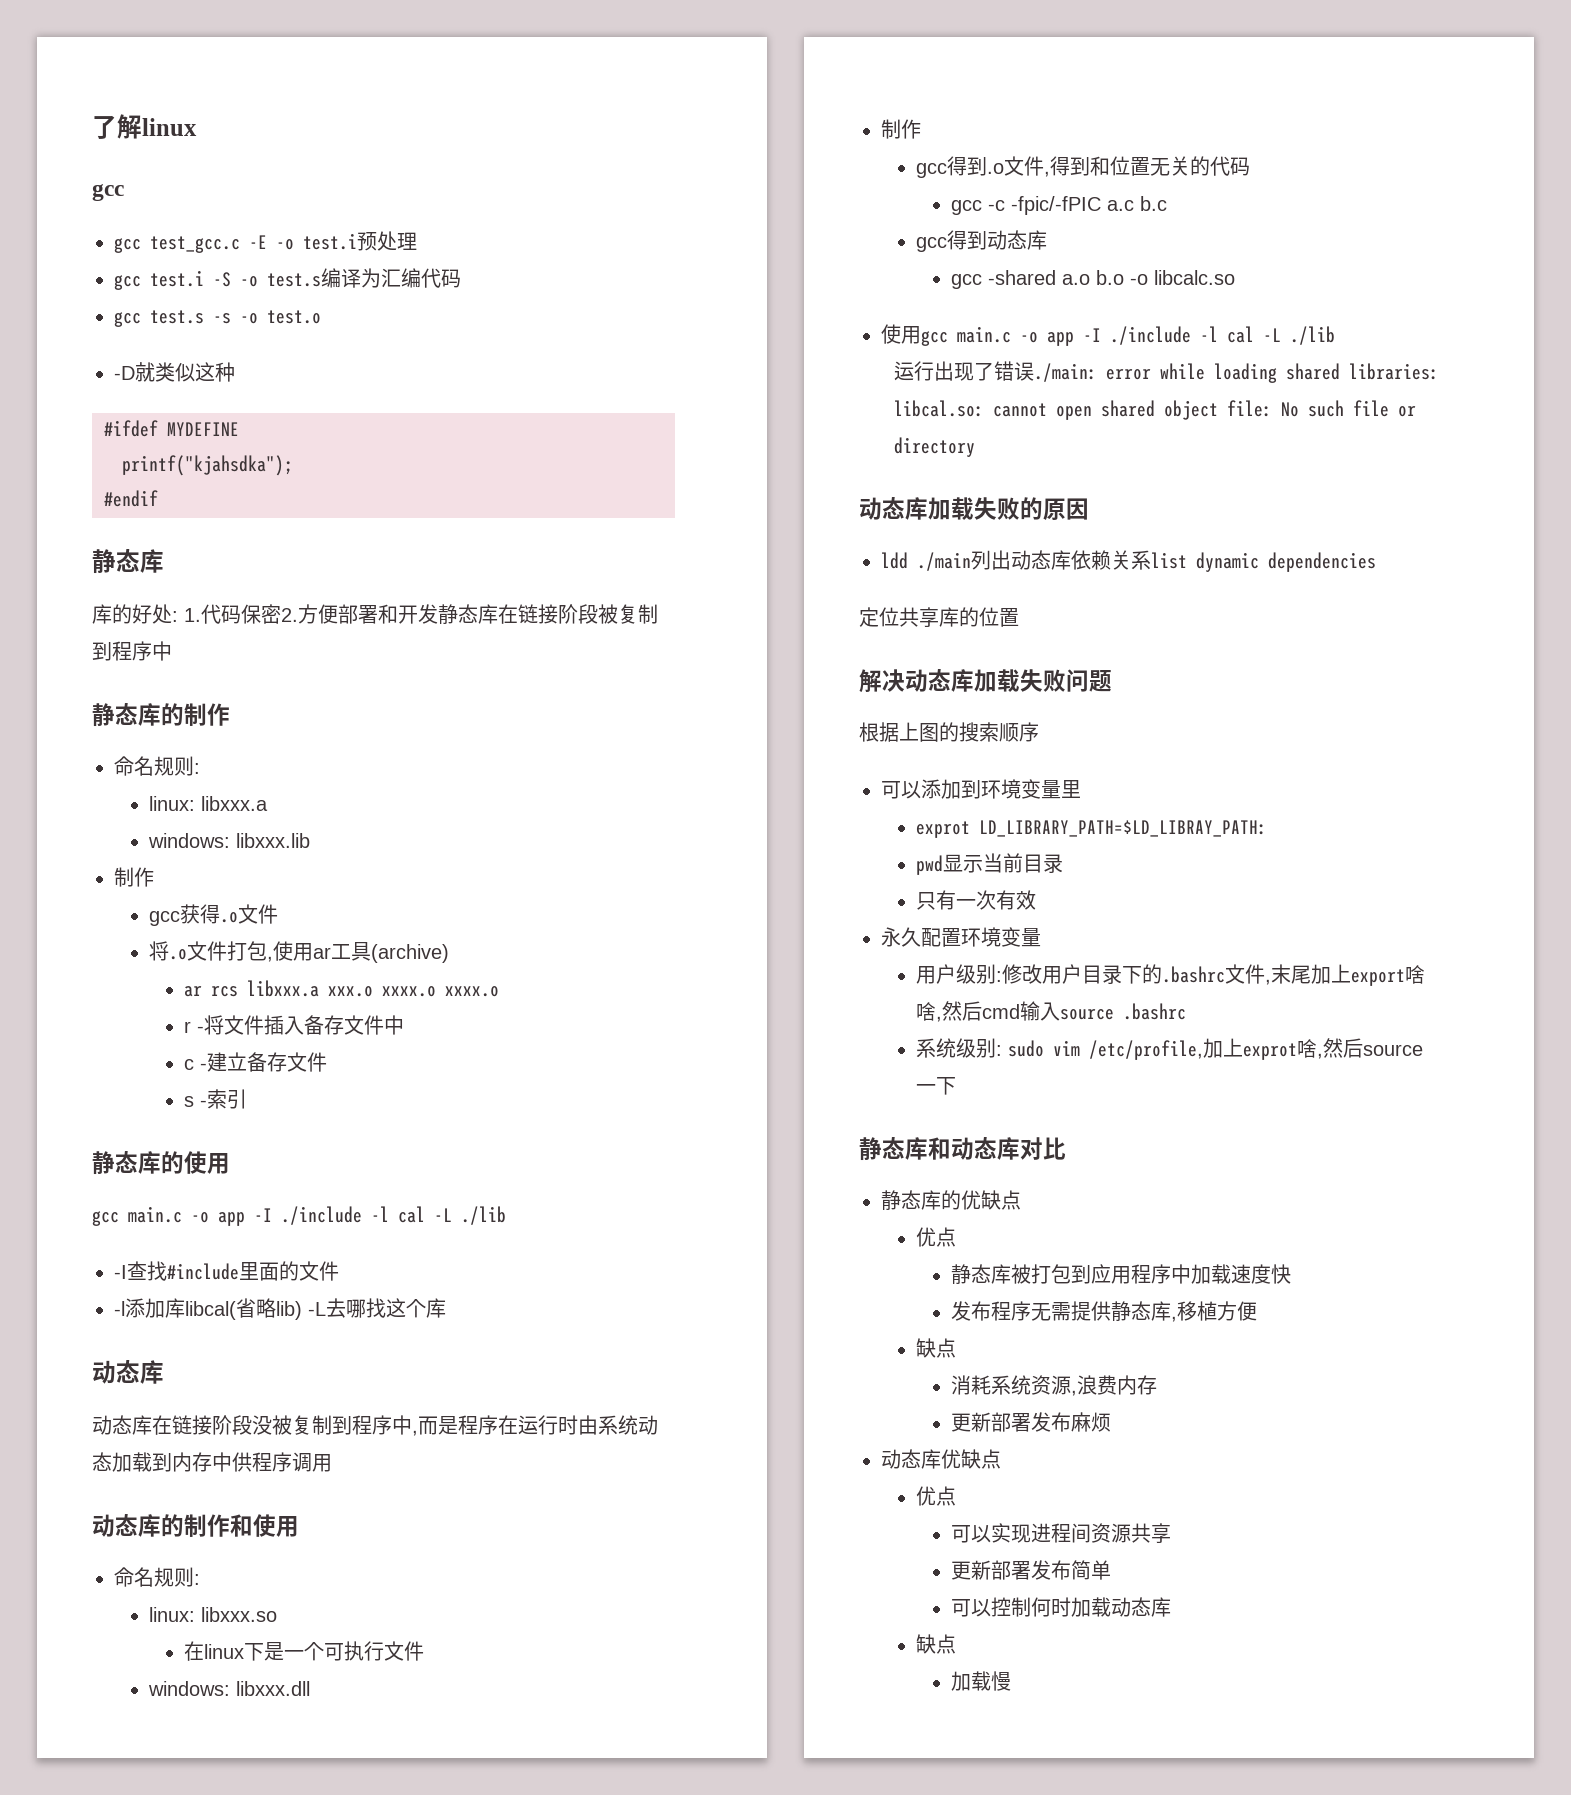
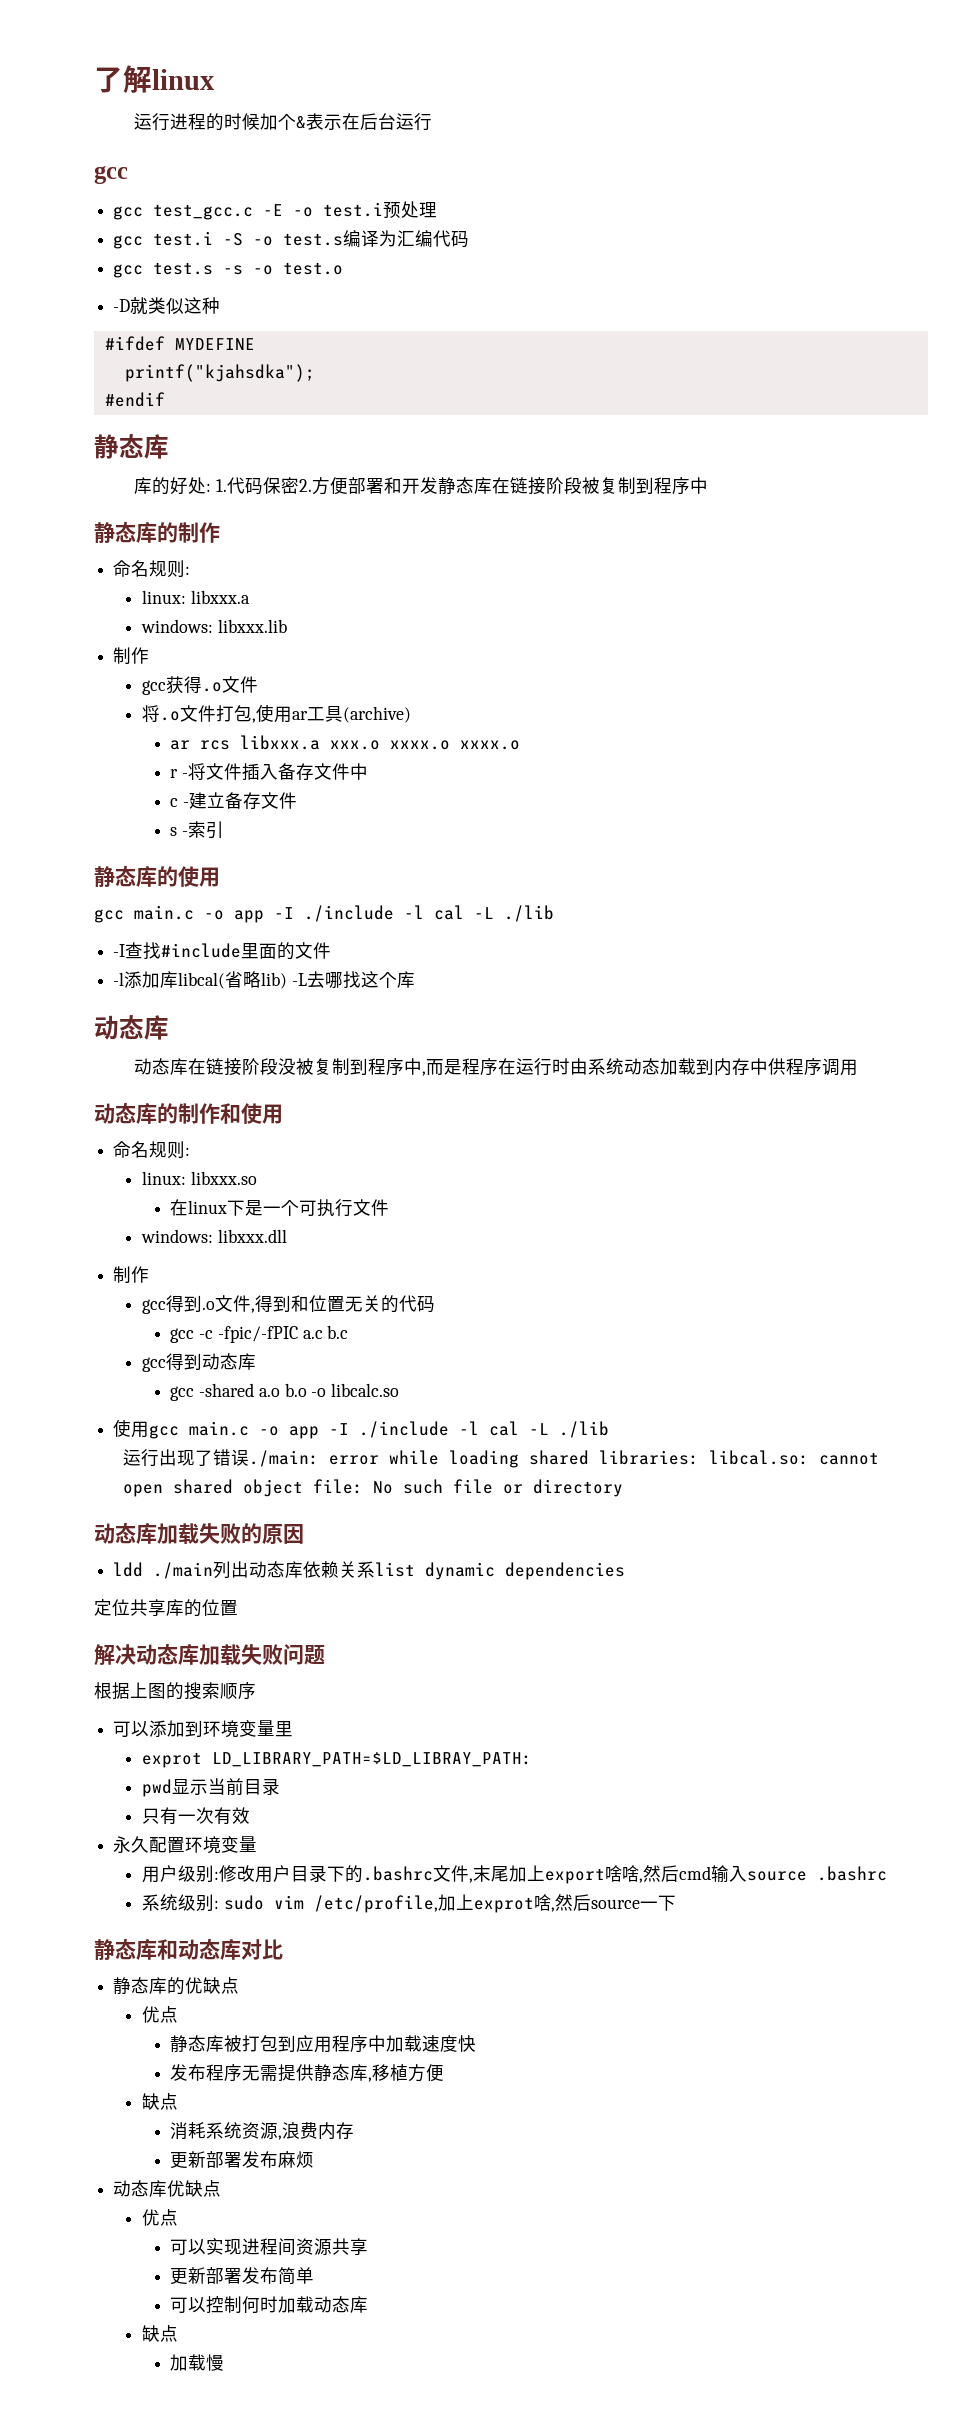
(197, 127) none -> [133,113,432,131] // 运行进程的时候加个&表示在后台运行

